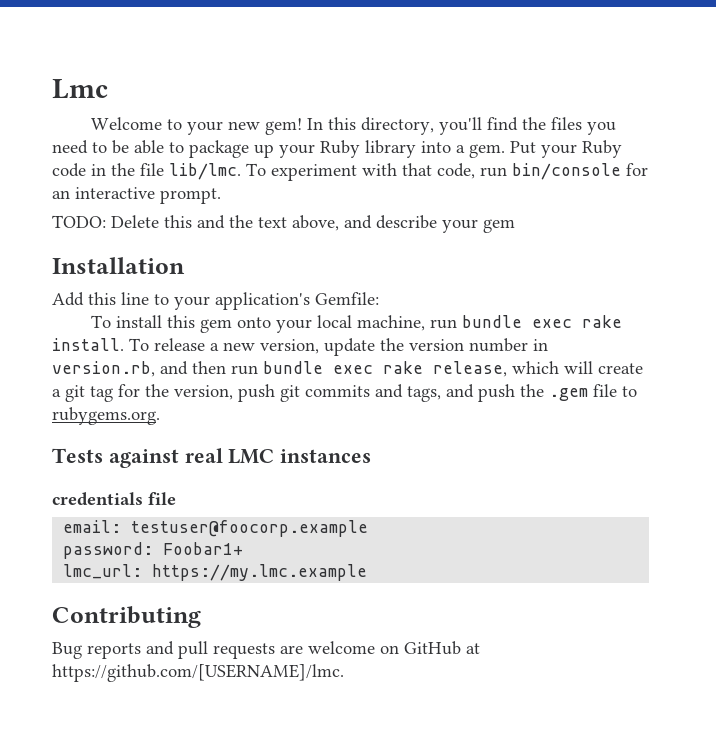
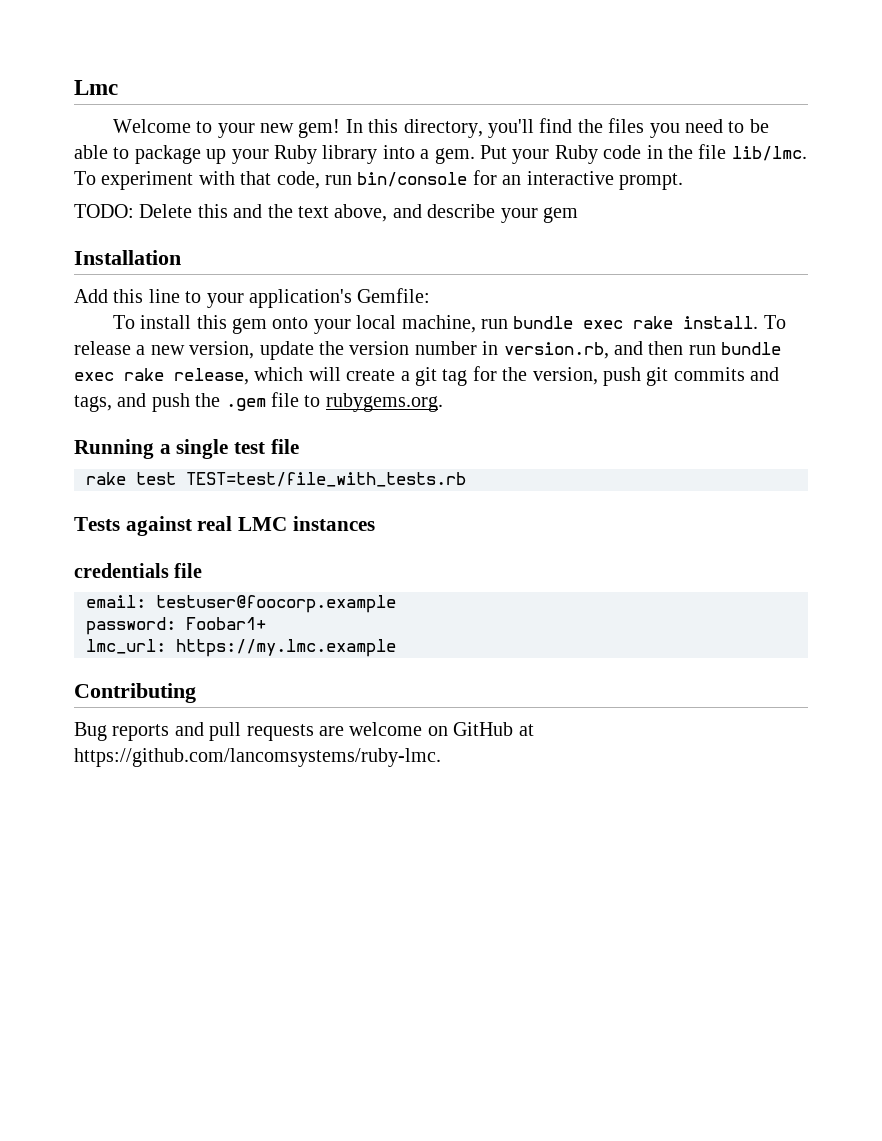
(160, 416) none -> [74,439,299,459] [86,472,466,487] // Running a single test file // rake test TEST=test/file_with_tests.rb
[52,664,344,682] https://github.com/[USERNAME]/lmc. -> [74,748,441,767] https://github.com/lancomsystems/ruby-lmc.

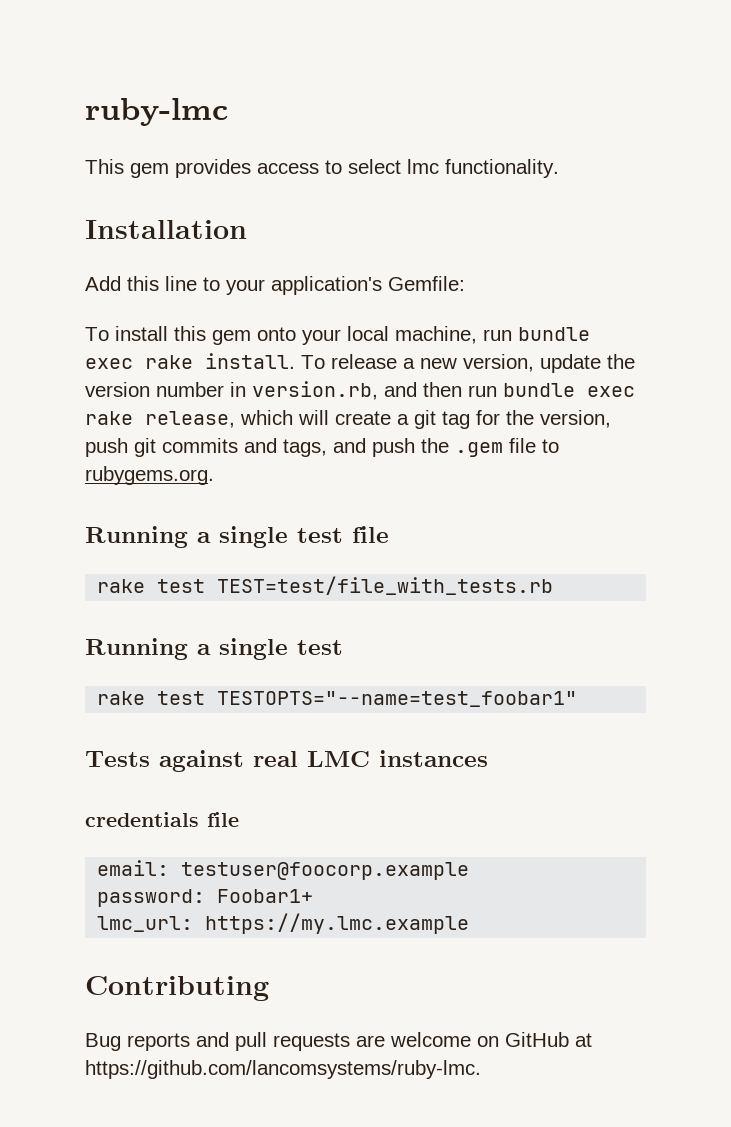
[74,80,118,95] [112,118,769,138] [74,144,807,164] [74,170,683,190] [74,204,578,223] Lmc // Welcome to your new gem! In this directory, you'll find the files you need to be able to package up your Ruby library into a gem. Put your Ruby code in the file lib/lmc. To experiment with that code, run bin/console for an interactive prompt. // TODO: Delete this and the text above, and describe your gem -> [85,98,228,126] [85,159,559,178] ruby-lmc // This gem provides access to select lmc functionality.
(466, 479) none -> [85,638,343,660] [97,691,578,707] // Running a single test // rake test TESTOPTS="--name=test_foobar1"

